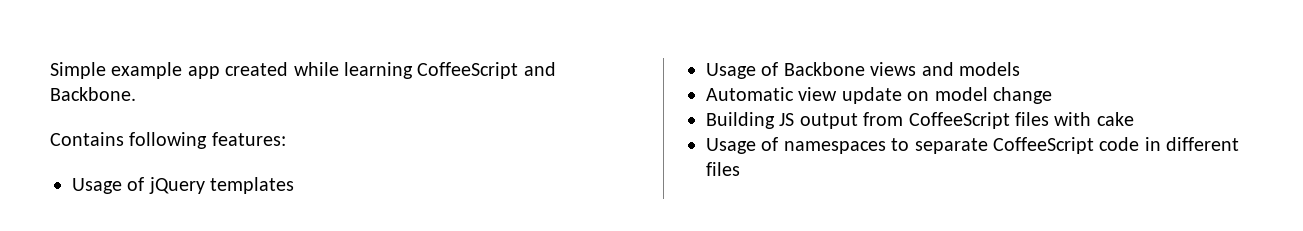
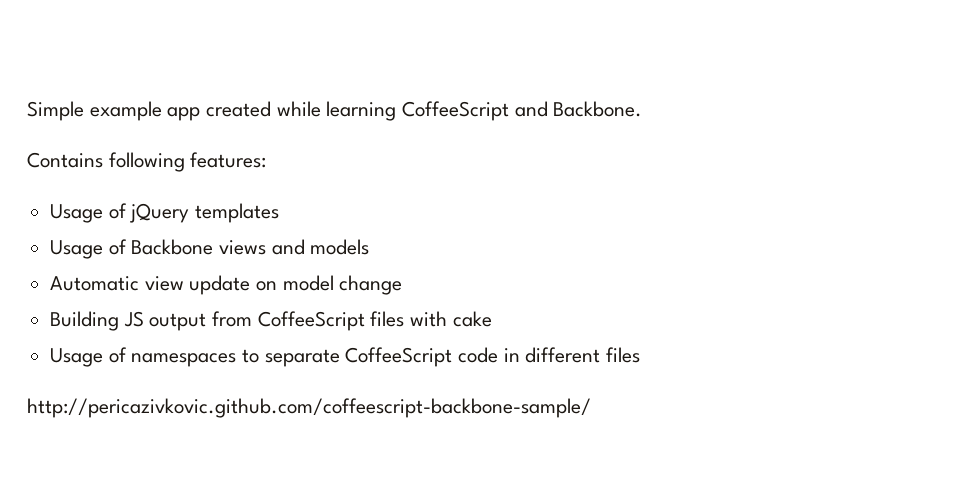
(740, 169) none -> [27,398,591,418] // http://pericazivkovic.github.com/coffeescript-backbone-sample/

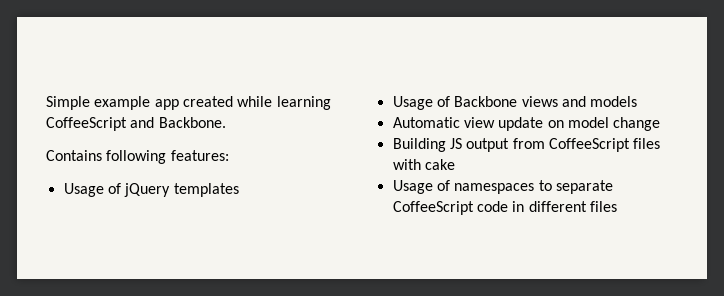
[27,398,591,418] // http://pericazivkovic.github.com/coffeescript-backbone-sample/ -> (617, 206) none

